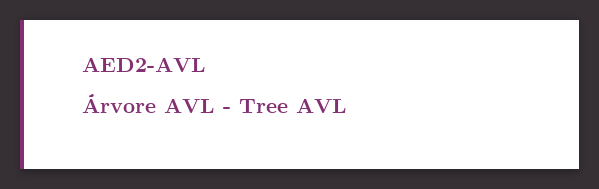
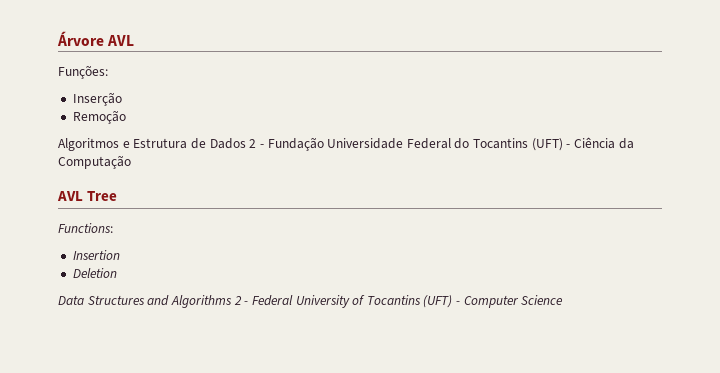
[82,57,206,72] AED2-AVL // -> (57, 38) none
[223,98,347,113] - Tree AVL -> [58,65,108,79] [72,92,122,106] [72,110,126,124] [58,137,634,151] [58,155,131,169] [57,191,118,201] [58,223,113,233] [72,250,120,260] [72,268,117,278] [58,295,564,308] // Funções: // Inserção // Remoção // Algoritmos e Estrutura de Dados 2 - Fundação Universidade Federal do Tocantins (UFT) - Ciência da Computação // AVL Tree // Functions: // Insertion // Deletion // Data Structures and Algorithms 2 - Federal University of Tocantins (UFT) - Computer Science

